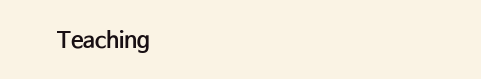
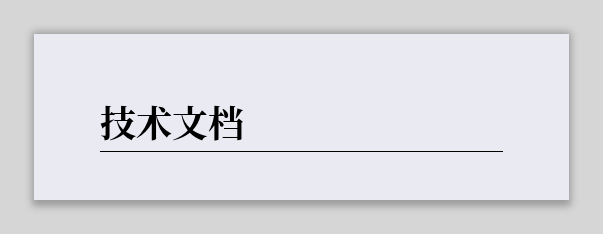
[57,30,150,53] Teaching -> [100,105,244,141] 技术文档

